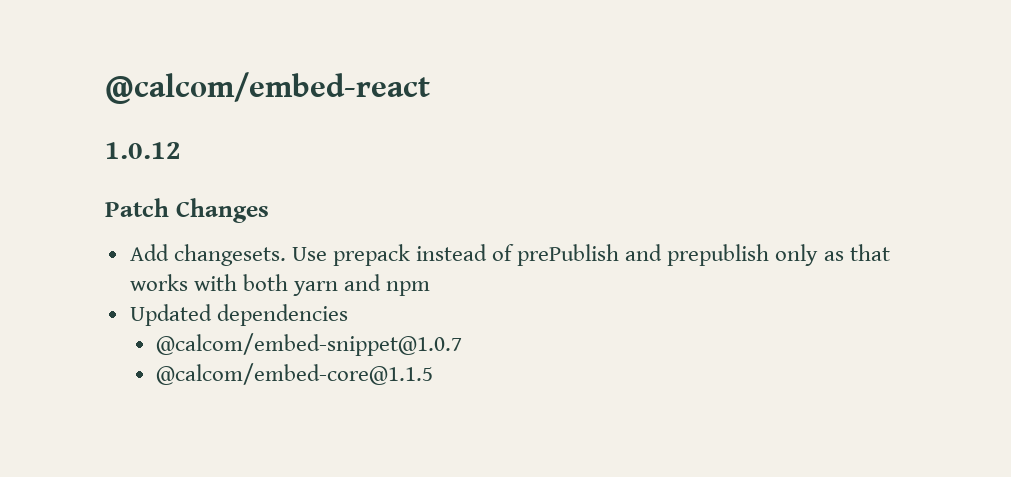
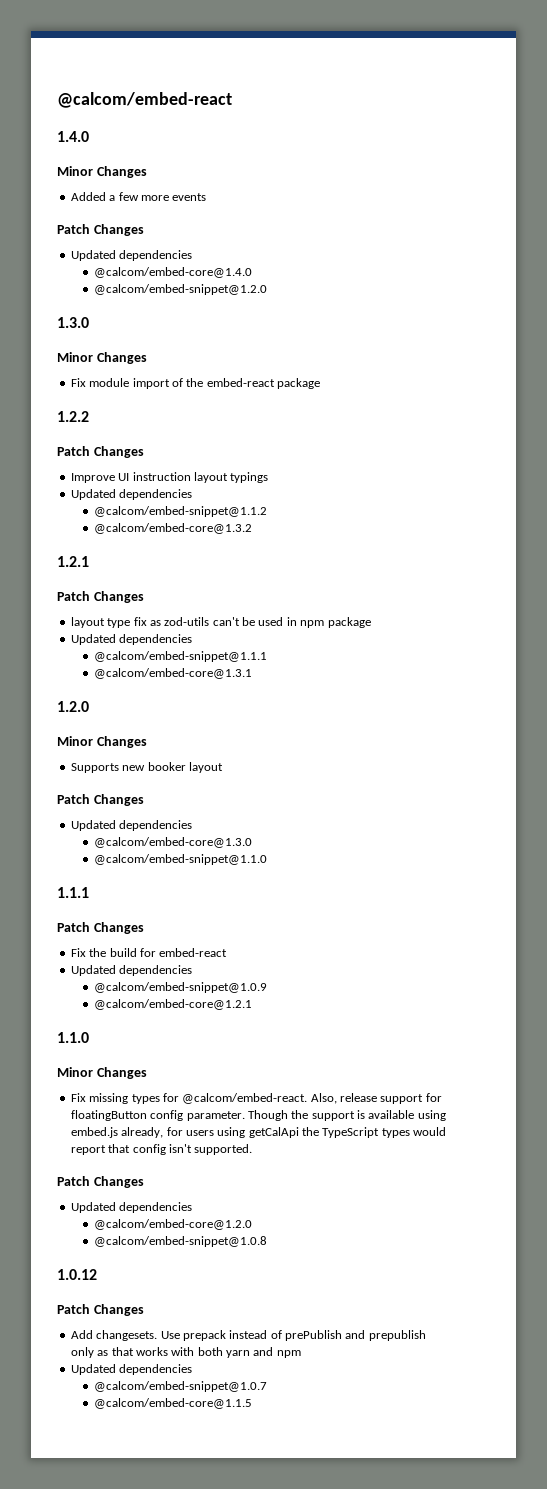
(430, 88) none -> [57,131,89,142] [57,166,147,178] [70,192,207,201] [57,224,144,236] [70,250,193,261] [93,267,252,278] [93,284,267,295] [57,317,89,328] [57,352,147,364] [70,378,320,389] [57,411,89,422] [57,446,144,458] [70,472,269,483] [70,489,193,500] [93,506,267,517] [93,523,252,534] [57,556,89,567] [57,591,144,603] [70,617,371,628] [70,634,193,645] [93,651,267,662] [93,668,252,679] [57,701,89,712] [57,736,147,748] [70,762,223,773] [57,794,144,806] [70,820,193,831] [93,837,252,848] [93,854,267,865] [57,887,89,898] [57,922,144,934] [70,948,228,957] [70,965,193,976] [93,982,267,993] [93,999,252,1010] [57,1032,89,1043] [57,1067,147,1079] [70,1093,442,1104] [70,1110,446,1121] [70,1127,447,1138] [70,1144,253,1155] [57,1176,144,1188] [70,1202,193,1213] [93,1219,252,1230] [93,1236,267,1247] // 1.4.0 // Minor Changes // Added a few more events // Patch Changes // Updated dependencies // @calcom/embed-core@1.4.0 // @calcom/embed-snippet@1.2.0 // 1.3.0 // Minor Changes // Fix module import of the embed-react package // 1.2.2 // Patch Changes // Improve UI instruction layout typings // Updated dependencies // @calcom/embed-snippet@1.1.2 // @calcom/embed-core@1.3.2 // 1.2.1 // Patch Changes // layout type fix as zod-utils can't be used in npm package // Updated dependencies // @calcom/embed-snippet@1.1.1 // @calcom/embed-core@1.3.1 // 1.2.0 // Minor Changes // Supports new booker layout // Patch Changes // Updated dependencies // @calcom/embed-core@1.3.0 // @calcom/embed-snippet@1.1.0 // 1.1.1 // Patch Changes // Fix the build for embed-react // Updated dependencies // @calcom/embed-snippet@1.0.9 // @calcom/embed-core@1.2.1 // 1.1.0 // Minor Changes // Fix missing types for @calcom/embed-react. Also, release support for floatingButton config parameter. Though the support is available using embed.js already, for users using getCalApi the TypeScript types would report that config isn't supported. // Patch Changes // Updated dependencies // @calcom/embed-core@1.2.0 // @calcom/embed-snippet@1.0.8

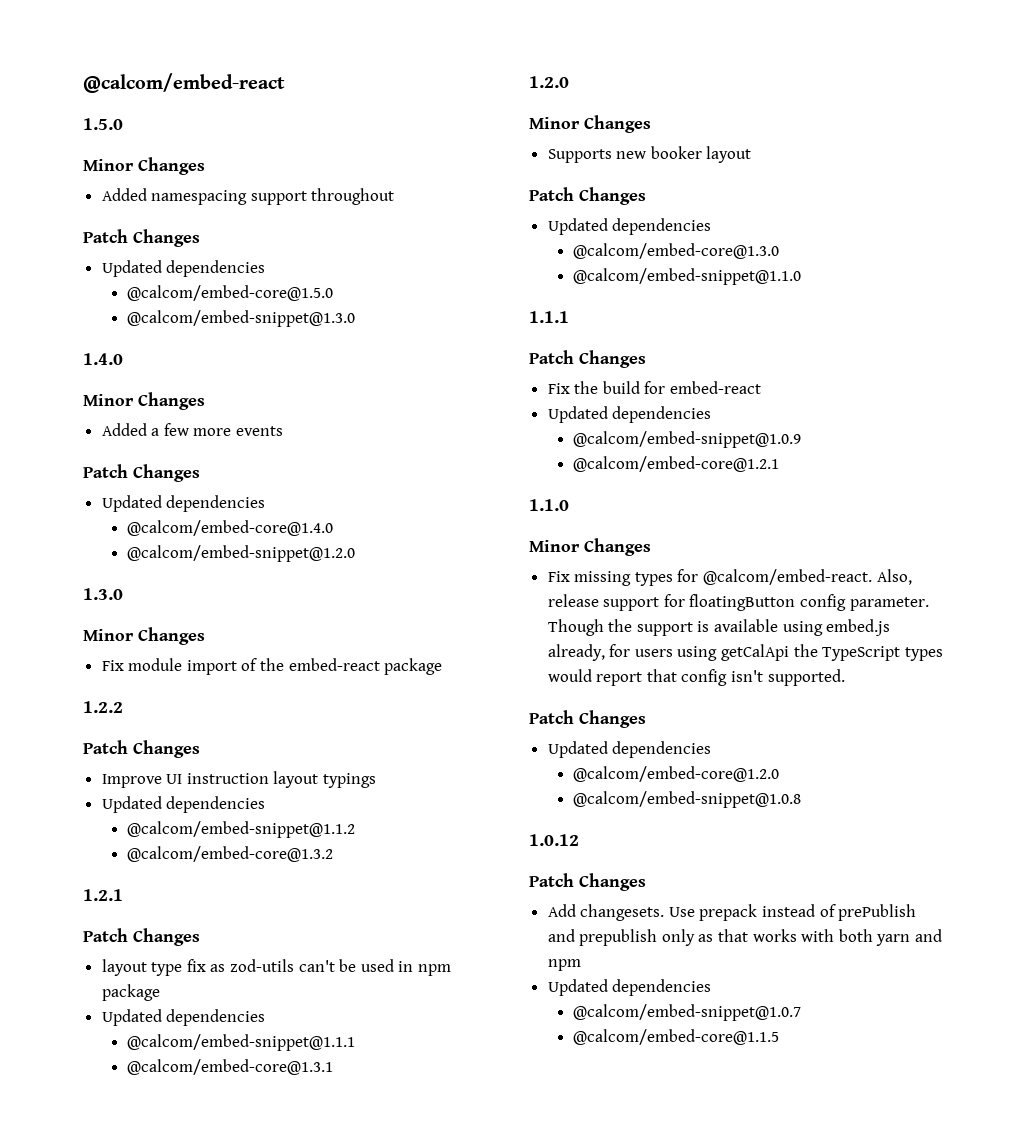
(232, 100) none -> [83,118,123,130] [83,157,205,175] [101,188,395,205] [83,229,200,247] [101,260,266,277] [127,285,334,301] [127,310,356,327] // 1.5.0 // Minor Changes // Added namespacing support throughout // Patch Changes // Updated dependencies // @calcom/embed-core@1.5.0 // @calcom/embed-snippet@1.3.0

